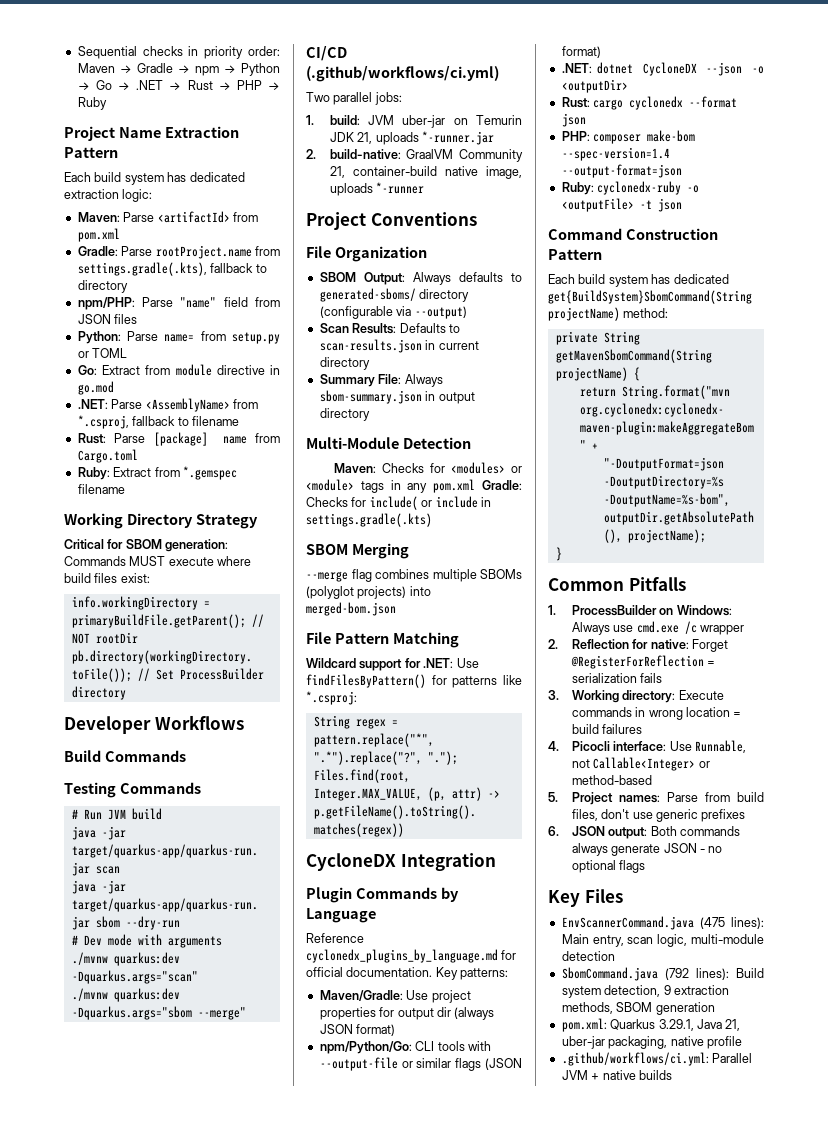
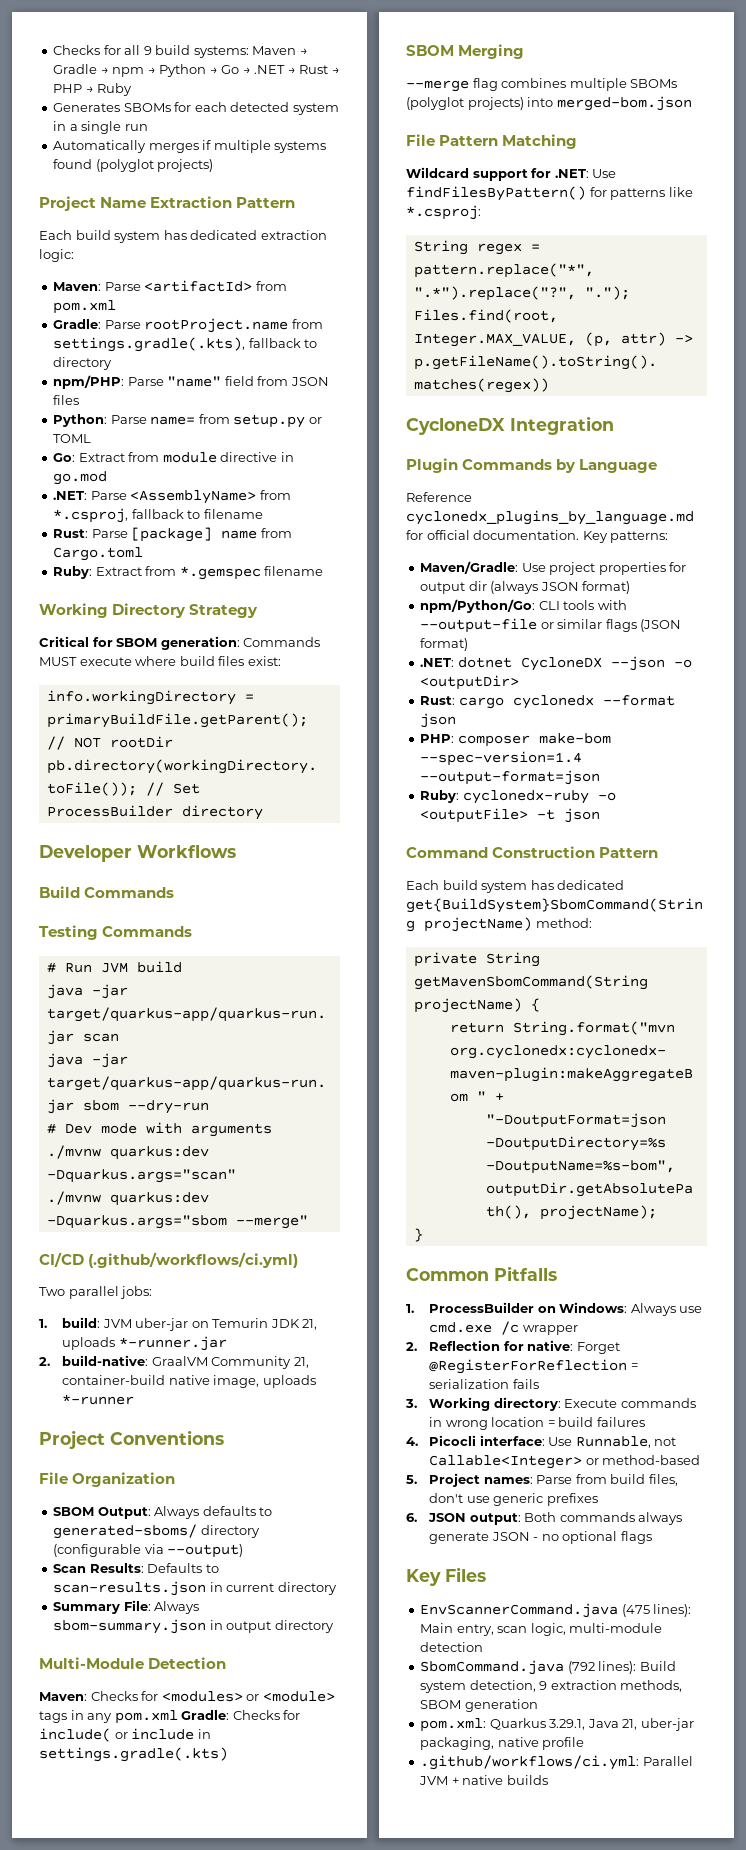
[77,46,280,59] Sequential checks in priority order: -> [53,45,249,58] Checks for all 9 build systems:
(107, 103) none -> [53,102,339,115] [53,121,148,134] [53,140,327,153] [53,159,214,172] // Generates SBOMs for each detected system in a single run // Automatically merges if multiple systems found (polyglot projects)

